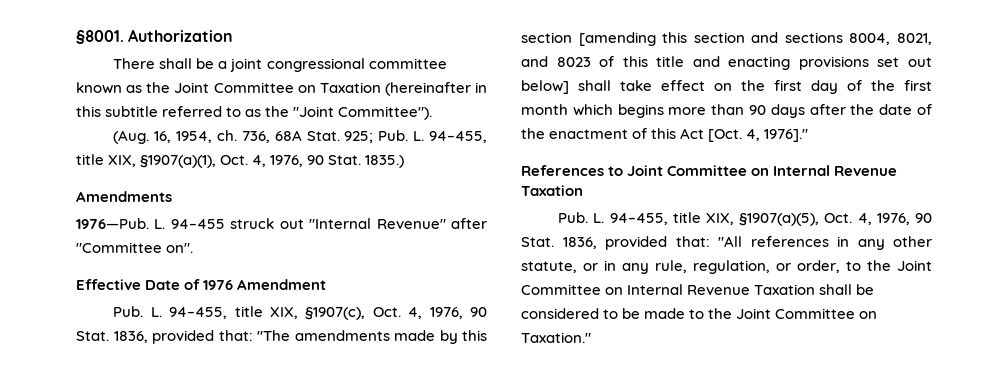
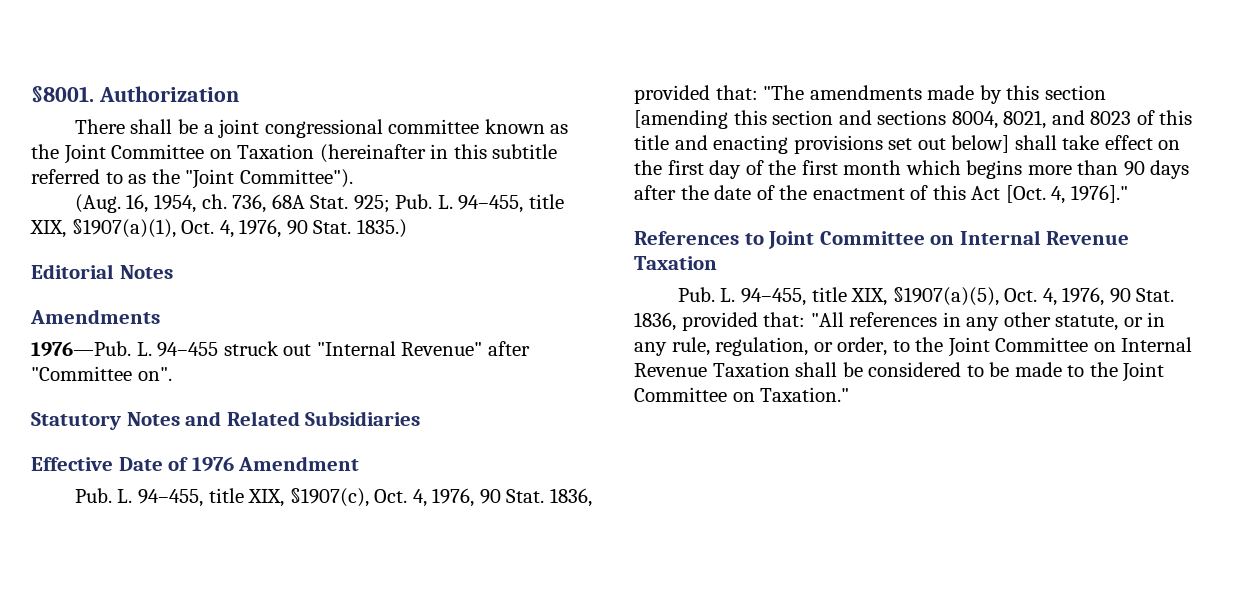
(405, 161) none -> [31,264,173,279] // Editorial Notes
(194, 248) none -> [31,411,421,430] // Statutory Notes and Related Subsidiaries

